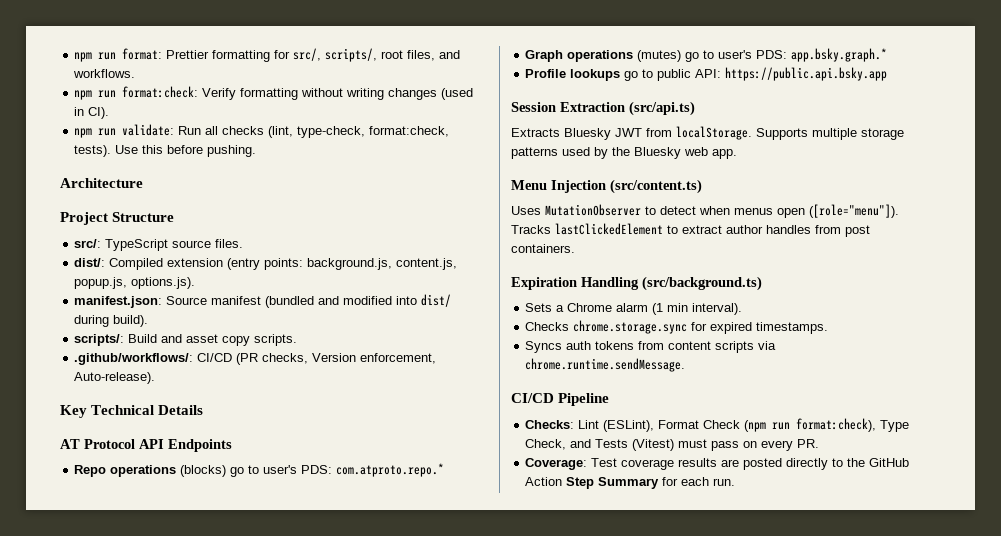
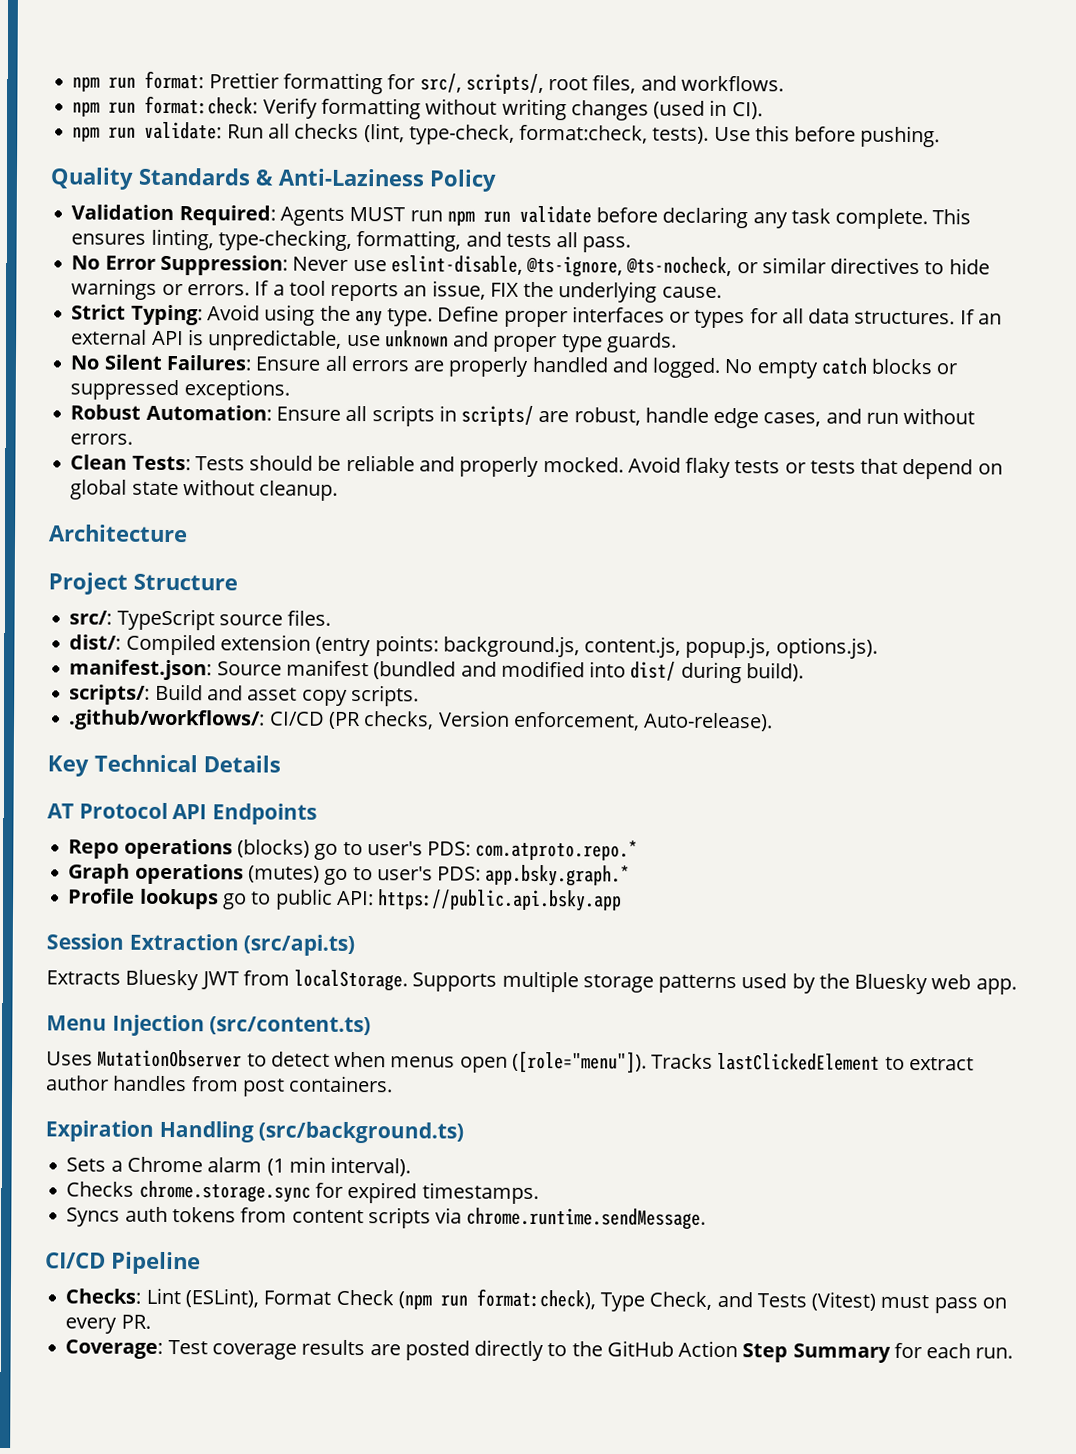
(257, 151) none -> [50,167,497,192] [71,204,972,230] [71,228,632,253] [71,254,990,278] [71,278,722,303] [71,304,1002,329] [71,329,677,353] [70,354,958,379] [70,379,290,401] [70,404,976,429] [70,433,134,445] [70,454,1003,480] [70,479,339,501] // Quality Standards & Anti-Laziness Policy // Validation Required: Agents MUST run npm run validate before declaring any task complete. This ensures linting, type-checking, formatting, and tests all pass. // No Error Suppression: Never use eslint-disable, @ts-ignore, @ts-nocheck, or similar directives to hide warnings or errors. If a tool reports an issue, FIX the underlying cause. // Strict Typing: Avoid using the any type. Define proper interfaces or types for all data structures. If an external API is unpredictable, use unknown and proper type guards. // No Silent Failures: Ensure all errors are properly handled and logged. No empty catch blocks or suppressed exceptions. // Robust Automation: Ensure all scripts in scripts/ are robust, handle edge cases, and run without errors. // Clean Tests: Tests should be reliable and properly mocked. Avoid flaky tests or tests that depend on global state without cleanup.

